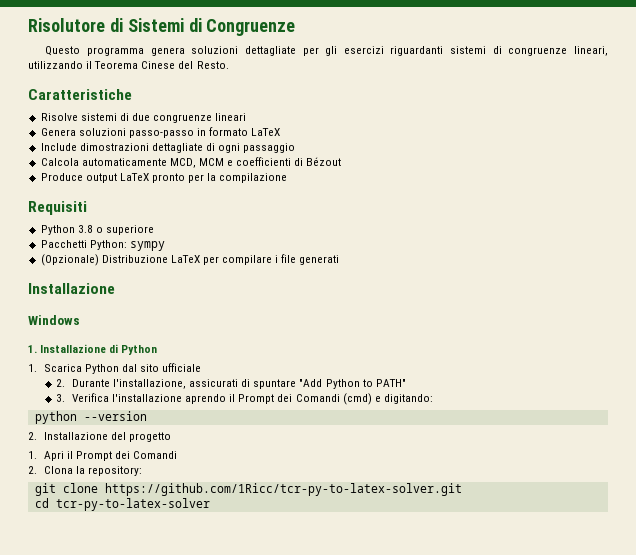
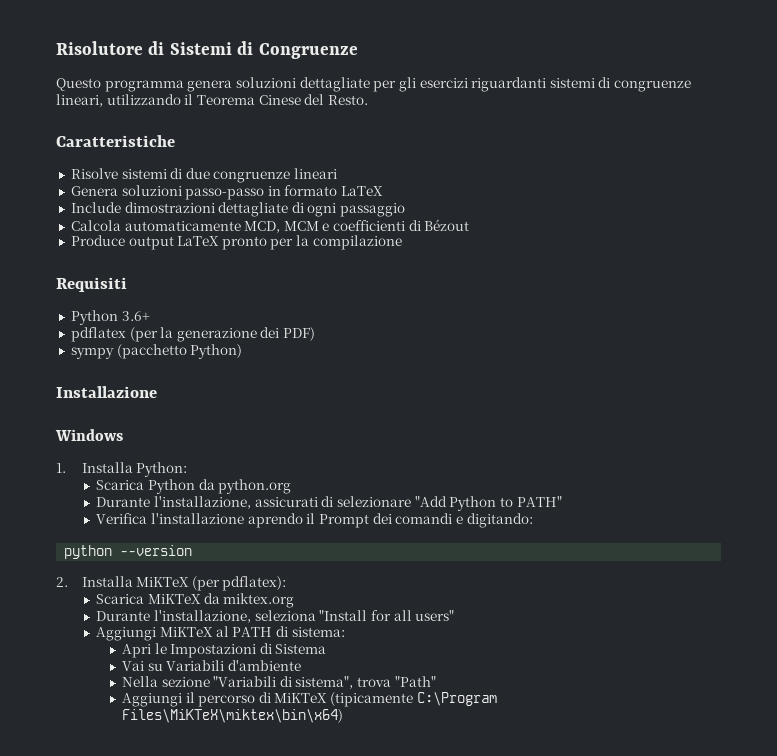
[77,225,154,235] [40,240,165,251] [40,254,340,266] [28,283,115,294] [28,315,80,325] [28,344,158,355] [28,363,202,374] [56,379,66,387] 3.8 o superiore // Pacchetti Python: sympy // (Opzionale) Distribuzione LaTeX per compilare i file generati // Installazione // Windows // 1. Installazione di Python // 1. Scarica Python dal sito ufficiale // 2. -> [121,311,150,321] [70,327,316,342] [70,344,243,359] [56,386,157,398] [55,429,123,441] [56,462,188,477] [96,479,292,494] 3.6+ // pdflatex (per la generazione dei PDF) // sympy (pacchetto Python) // Installazione // Windows // 1. Installa Python: // Scarica Python da python.org //
[253,379,297,389] spuntare -> [336,496,411,507] selezionare
[56,394,66,402] 3. -> (562, 501) none
[295,393,372,405] Comandi (cmd) -> [395,513,453,524] comandi
[43,432,171,442] [28,451,178,461] [28,466,142,476] [34,483,462,496] [34,498,210,511] Installazione del progetto // 1. Apri il Prompt dei Comandi // 2. Clona la repository: // git clone https://github.com/1Ricc/tcr-py-to-latex-solver.git // cd tcr-py-to-latex-solver -> [81,576,287,591] [96,593,295,608] [96,610,455,623] [96,626,345,641] [121,643,327,658] [121,660,301,671] [121,676,436,689] [121,692,497,707] [121,709,343,723] Installa MiKTeX (per pdflatex): // Scarica MiKTeX da miktex.org // Durante l'installazione, seleziona "Install for all users" // Aggiungi MiKTeX al PATH di sistema: // Apri le Impostazioni di Sistema // Vai su Variabili d'ambiente // Nella sezione "Variabili di sistema", trova "Path" // Aggiungi il percorso di MiKTeX (tipicamente C:\Program Files\MiKTeX\miktex\bin\x64)

